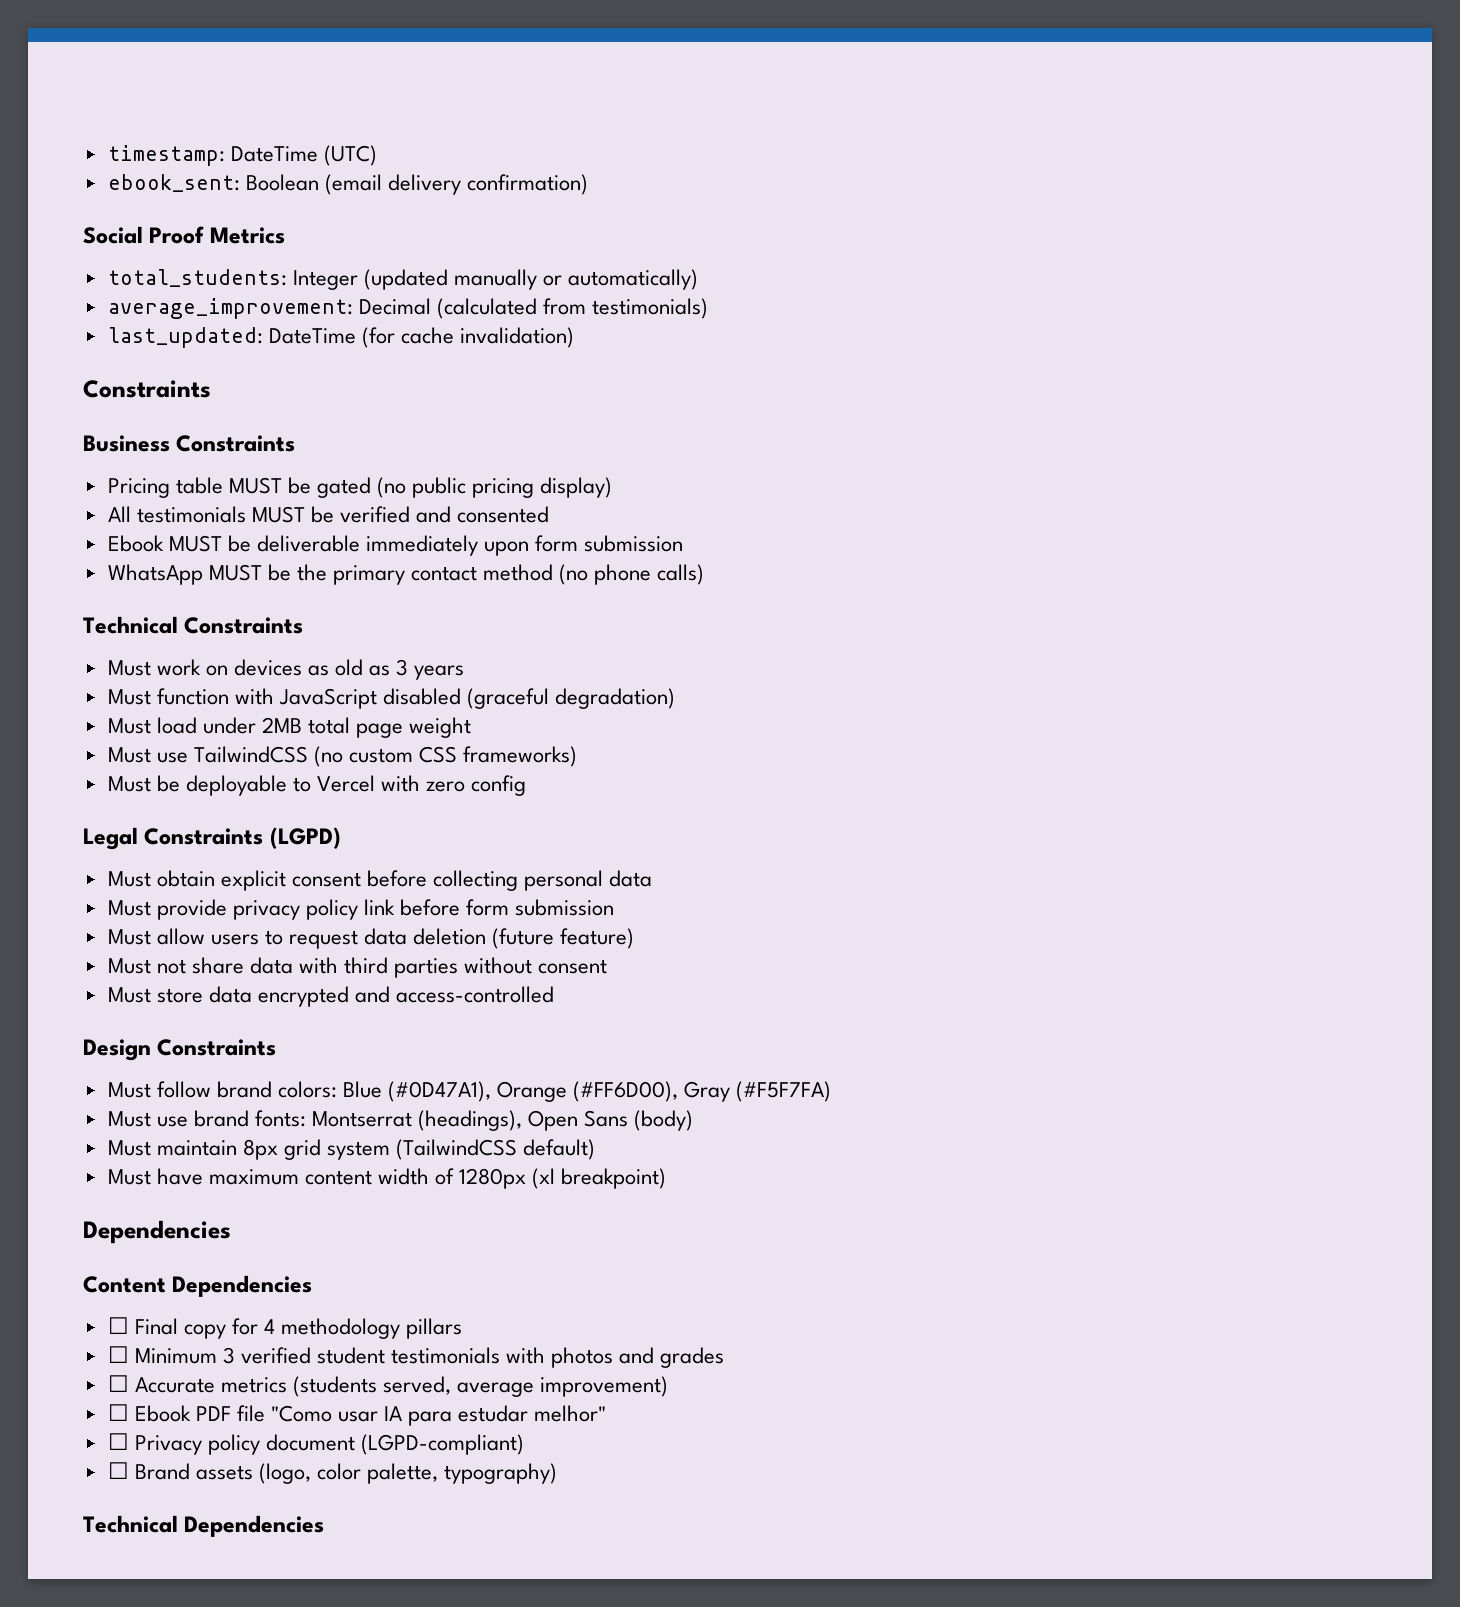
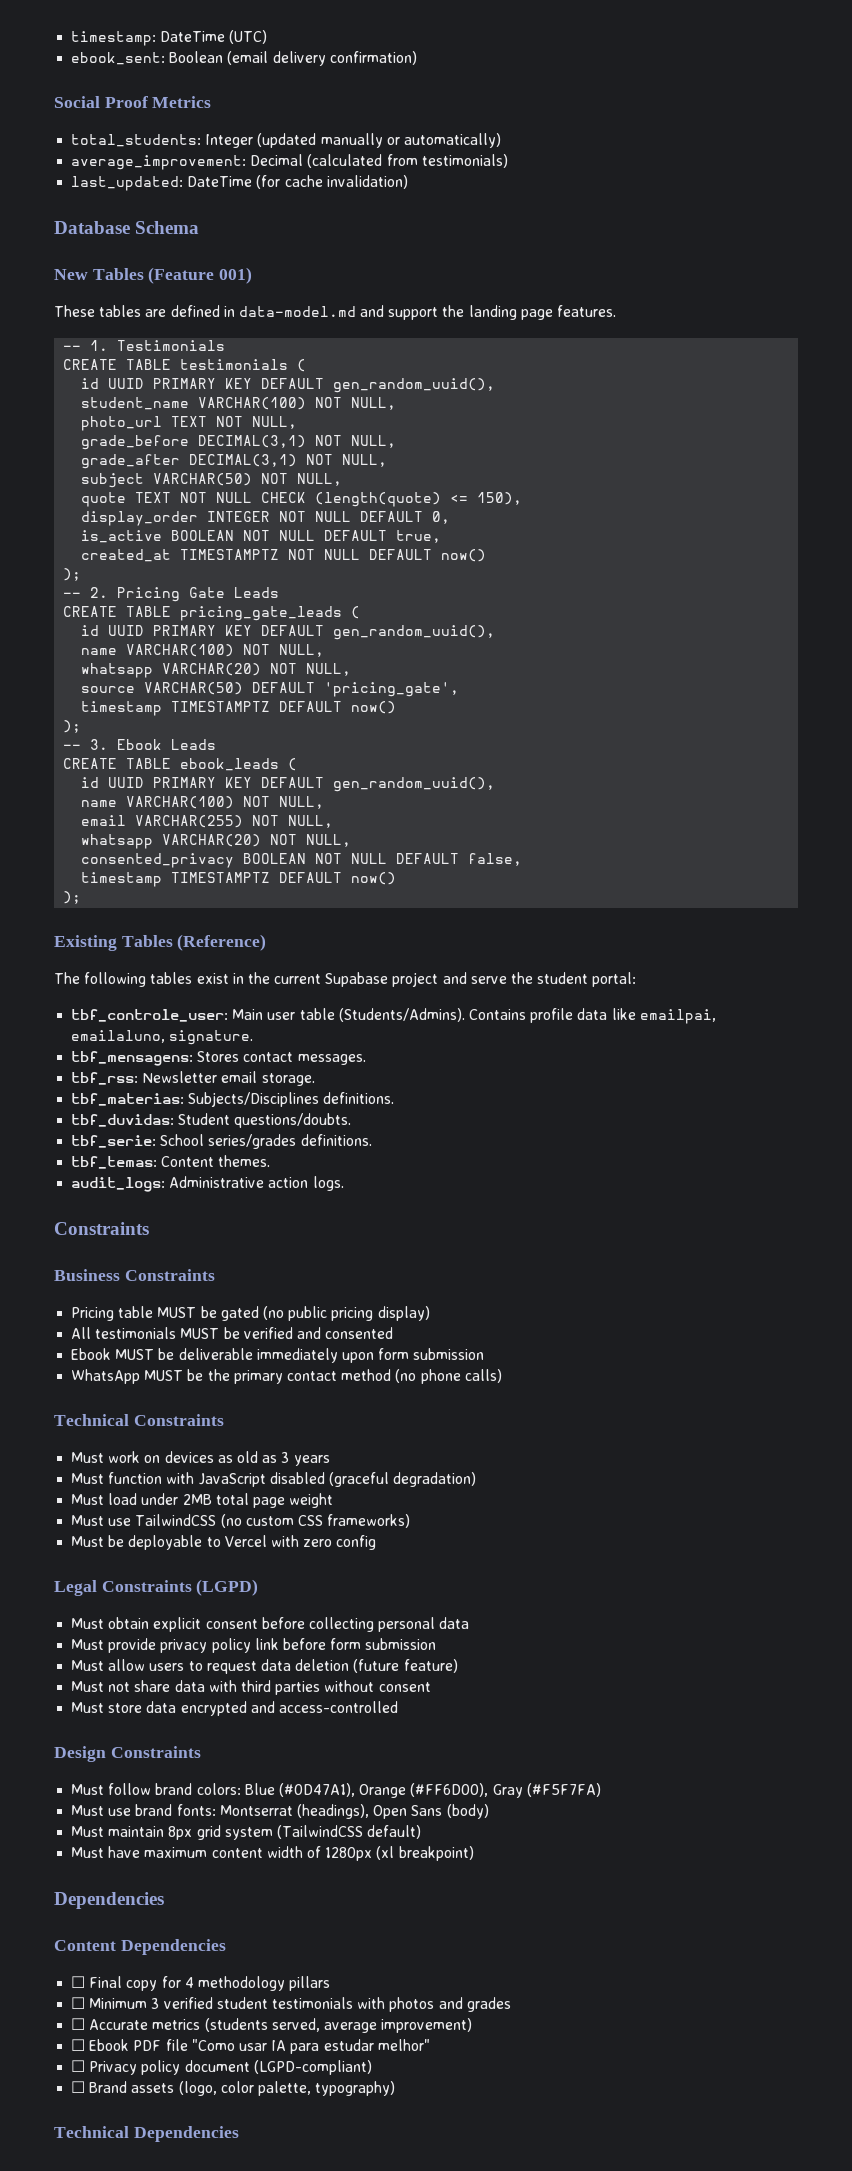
(575, 337) none -> [54,221,200,234] [54,267,253,284] [54,305,617,320] [63,340,226,351] [63,359,307,372] [81,378,496,393] [81,397,397,410] [81,416,298,431] [81,435,397,450] [81,454,388,469] [81,473,343,488] [81,492,523,507] [81,511,451,526] [81,530,442,543] [81,549,487,562] [63,568,82,581] [63,587,280,602] [63,606,361,621] [81,625,496,640] [81,644,325,657] [81,663,352,678] [81,682,460,697] [81,701,397,716] [63,720,82,733] [63,739,217,750] [63,758,298,771] [81,777,496,792] [81,796,325,809] [81,815,334,828] [81,834,352,849] [81,853,523,868] [81,872,397,887] [63,891,82,904] [54,934,267,951] [54,972,637,987] [71,1008,716,1024] [71,1030,254,1045] [71,1051,366,1066] [71,1071,315,1086] [71,1092,395,1107] [71,1113,352,1128] [71,1134,372,1149] [71,1155,271,1169] [71,1176,344,1192] // Database Schema // New Tables (Feature 001) // These tables are defined in data-model.md and support the landing page features. // -- 1. Testimonials // CREATE TABLE testimonials ( // id UUID PRIMARY KEY DEFAULT gen_random_uuid(), // student_name VARCHAR(100) NOT NULL, // photo_url TEXT NOT NULL, // grade_before DECIMAL(3,1) NOT NULL, // grade_after DECIMAL(3,1) NOT NULL, // subject VARCHAR(50) NOT NULL, // quote TEXT NOT NULL CHECK (length(quote) <= 150), // display_order INTEGER NOT NULL DEFAULT 0, // is_active BOOLEAN NOT NULL DEFAULT true, // created_at TIMESTAMPTZ NOT NULL DEFAULT now() // ); // -- 2. Pricing Gate Leads // CREATE TABLE pricing_gate_leads ( // id UUID PRIMARY KEY DEFAULT gen_random_uuid(), // name VARCHAR(100) NOT NULL, // whatsapp VARCHAR(20) NOT NULL, // source VARCHAR(50) DEFAULT 'pricing_gate', // timestamp TIMESTAMPTZ DEFAULT now() // ); // -- 3. Ebook Leads // CREATE TABLE ebook_leads ( // id UUID PRIMARY KEY DEFAULT gen_random_uuid(), // name VARCHAR(100) NOT NULL, // email VARCHAR(255) NOT NULL, // whatsapp VARCHAR(20) NOT NULL, // consented_privacy BOOLEAN NOT NULL DEFAULT false, // timestamp TIMESTAMPTZ DEFAULT now() // ); // Existing Tables (Reference) // The following tables exist in the current Supabase project and serve the student portal: // tbf_controle_user: Main user table (Students/Admins). Contains profile data like emailpai, emailaluno, signature. // tbf_mensagens: Stores contact messages. // tbf_rss: Newsletter email storage. // tbf_materias: Subjects/Disciplines definitions. // tbf_duvidas: Student questions/doubts. // tbf_serie: School series/grades definitions. // tbf_temas: Content themes. // audit_logs: Administrative action logs.

